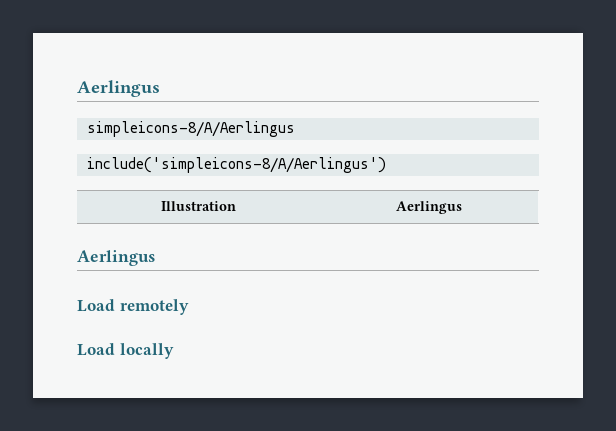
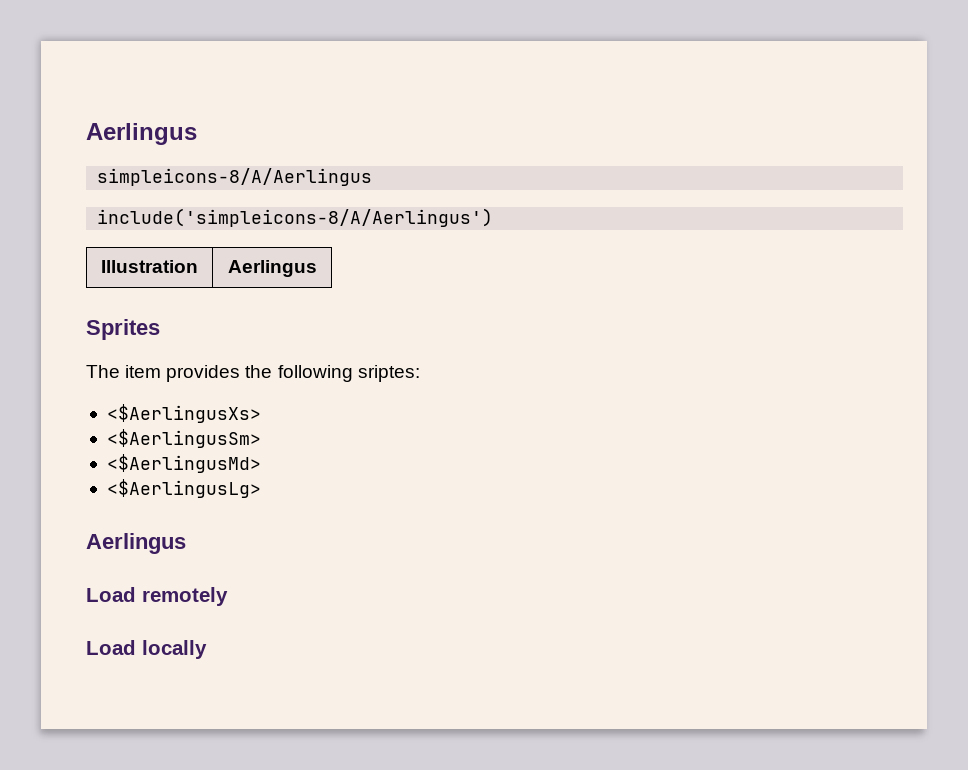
(462, 207) none -> [86,319,160,340] [86,365,420,382] [106,404,261,423] [106,429,261,448] [106,454,261,473] [106,479,261,498] // Sprites // The item provides the following sriptes: // <$AerlingusXs> // <$AerlingusSm> // <$AerlingusMd> // <$AerlingusLg>

